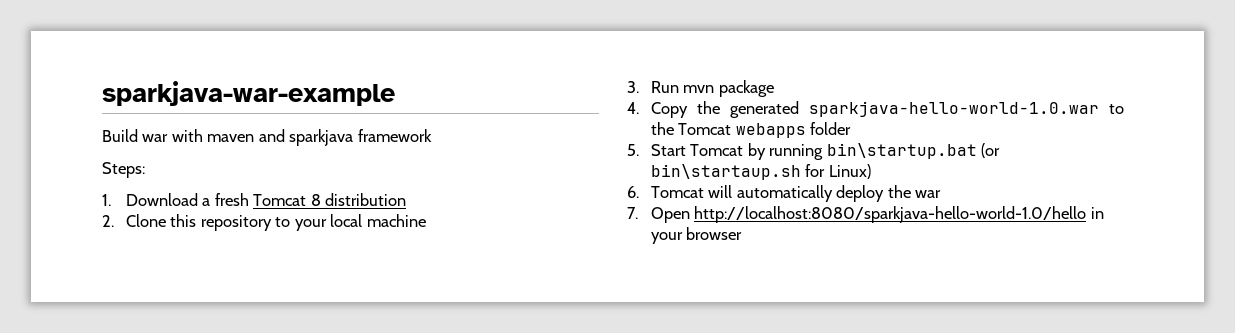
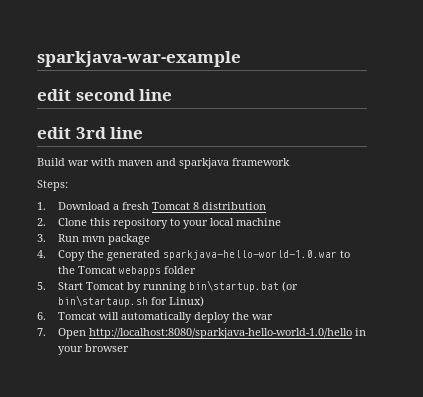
(395, 93) none -> [37,89,173,101] [37,127,144,139] // edit second line // edit 3rd line

